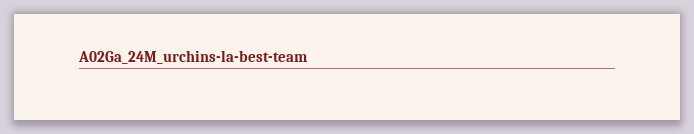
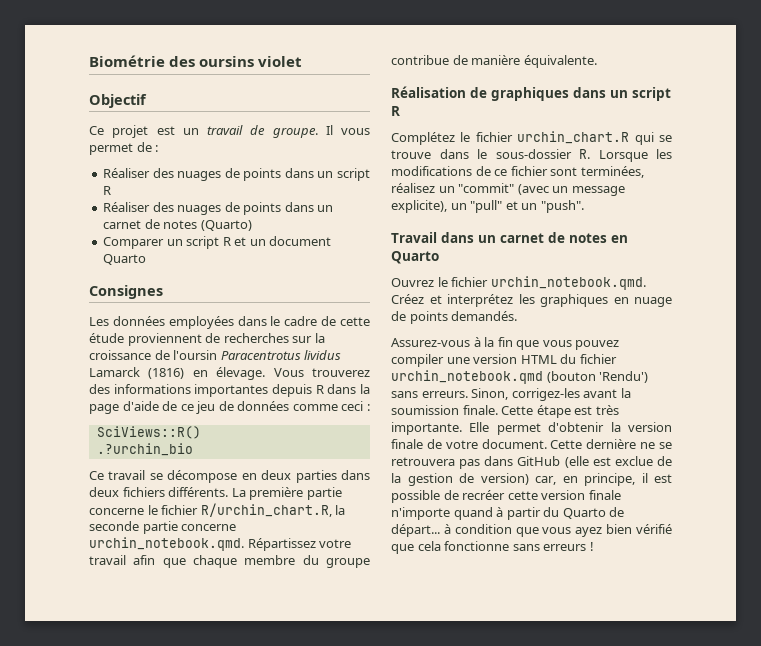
[78,50,308,64] A02Ga_24M_urchins-la-best-team -> [89,55,303,67] [89,94,147,108] [89,125,370,138] [89,142,159,155] [103,168,370,181] [103,186,112,195] [103,202,334,215] [103,219,252,231] [103,236,332,249] [103,254,147,265] [89,285,163,299] [89,316,370,329] [89,333,325,346] [89,350,342,360] [89,367,370,380] [89,384,370,397] [89,401,370,414] [96,426,201,439] [96,443,193,456] [89,470,370,483] [89,487,342,500] [89,503,346,517] [89,521,237,534] [89,537,352,551] [89,555,370,568] [391,55,597,68] [391,86,671,101] [391,106,400,116] [391,131,672,145] [391,149,672,162] [391,166,644,178] [391,183,625,196] [391,200,584,213] [391,232,628,243] [391,251,439,264] [391,276,646,290] [391,294,672,307] [391,311,518,324] [391,337,620,350] [391,354,617,367] [391,370,649,384] [391,388,631,401] [391,405,619,418] [391,422,672,435] [391,439,672,449] [391,456,672,469] [391,473,672,486] [391,490,621,503] [391,507,625,520] [391,524,672,537] [391,541,594,554] Biométrie des oursins violet // Objectif // Ce projet est un travail de groupe. Il vous permet de : // Réaliser des nuages de points dans un script R // Réaliser des nuages de points dans un carnet de notes (Quarto) // Comparer un script R et un document Quarto // Consignes // Les données employées dans le cadre de cette étude proviennent de recherches sur la croissance de l'oursin Paracentrotus lividus Lamarck (1816) en élevage. Vous trouverez des informations importantes depuis R dans la page d'aide de ce jeu de données comme ceci : // SciViews::R() // .?urchin_bio // Ce travail se décompose en deux parties dans deux fichiers différents. La première partie concerne le fichier R/urchin_chart.R, la seconde partie concerne urchin_notebook.qmd. Répartissez votre travail afin que chaque membre du groupe contribue de manière équivalente. // Réalisation de graphiques dans un script R // Complétez le fichier urchin_chart.R qui se trouve dans le sous-dossier R. Lorsque les modifications de ce fichier sont terminées, réalisez un "commit" (avec un message explicite), un "pull" et un "push". // Travail dans un carnet de notes en Quarto // Ouvrez le fichier urchin_notebook.qmd. Créez et interprétez les graphiques en nuage de points demandés. // Assurez-vous à la fin que vous pouvez compiler une version HTML du fichier urchin_notebook.qmd (bouton 'Rendu') sans erreurs. Sinon, corrigez-les avant la soumission finale. Cette étape est très importante. Elle permet d'obtenir la version finale de votre document. Cette dernière ne se retrouvera pas dans GitHub (elle est exclue de la gestion de version) car, en principe, il est possible de recréer cette version finale n'importe quand à partir du Quarto de départ... à condition que vous ayez bien vérifié que cela fonctionne sans erreurs !

